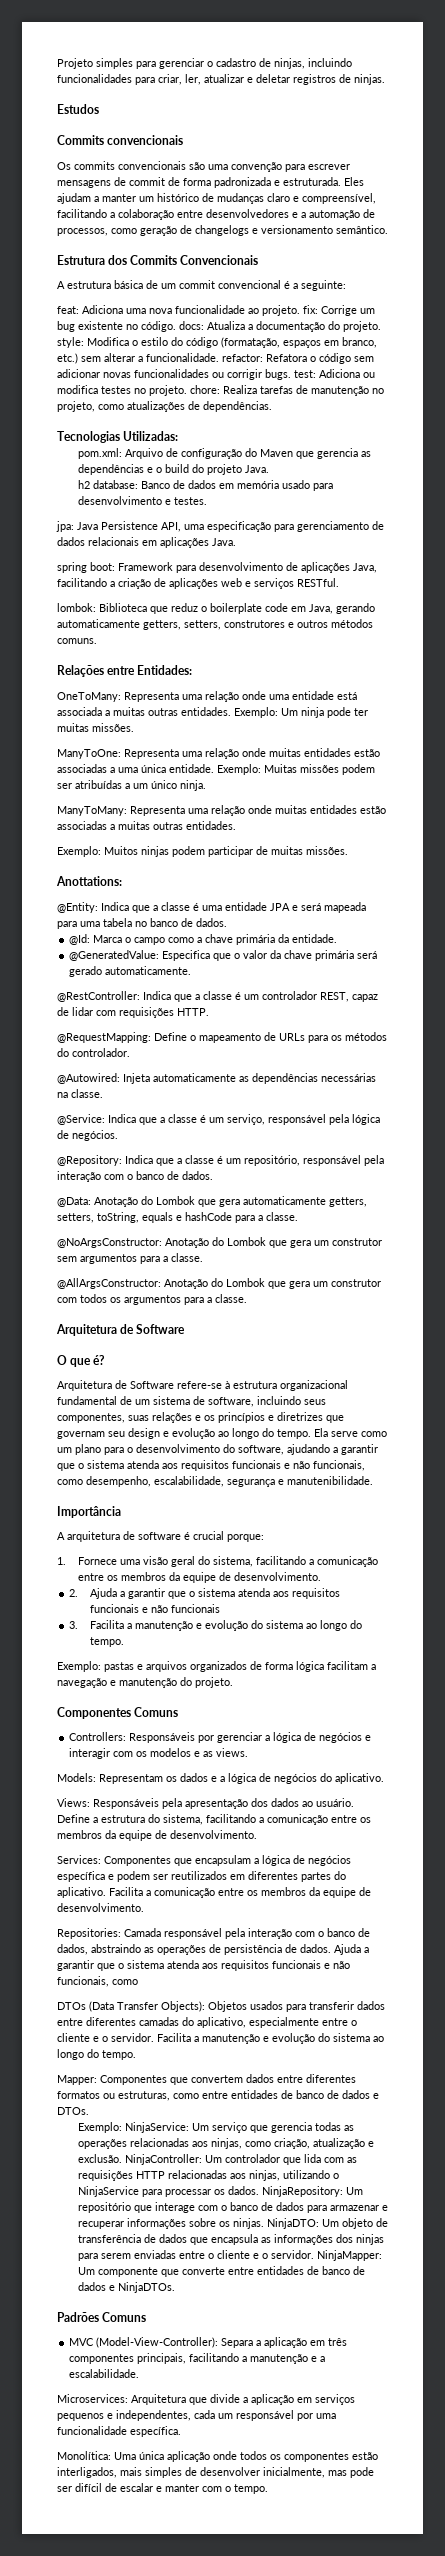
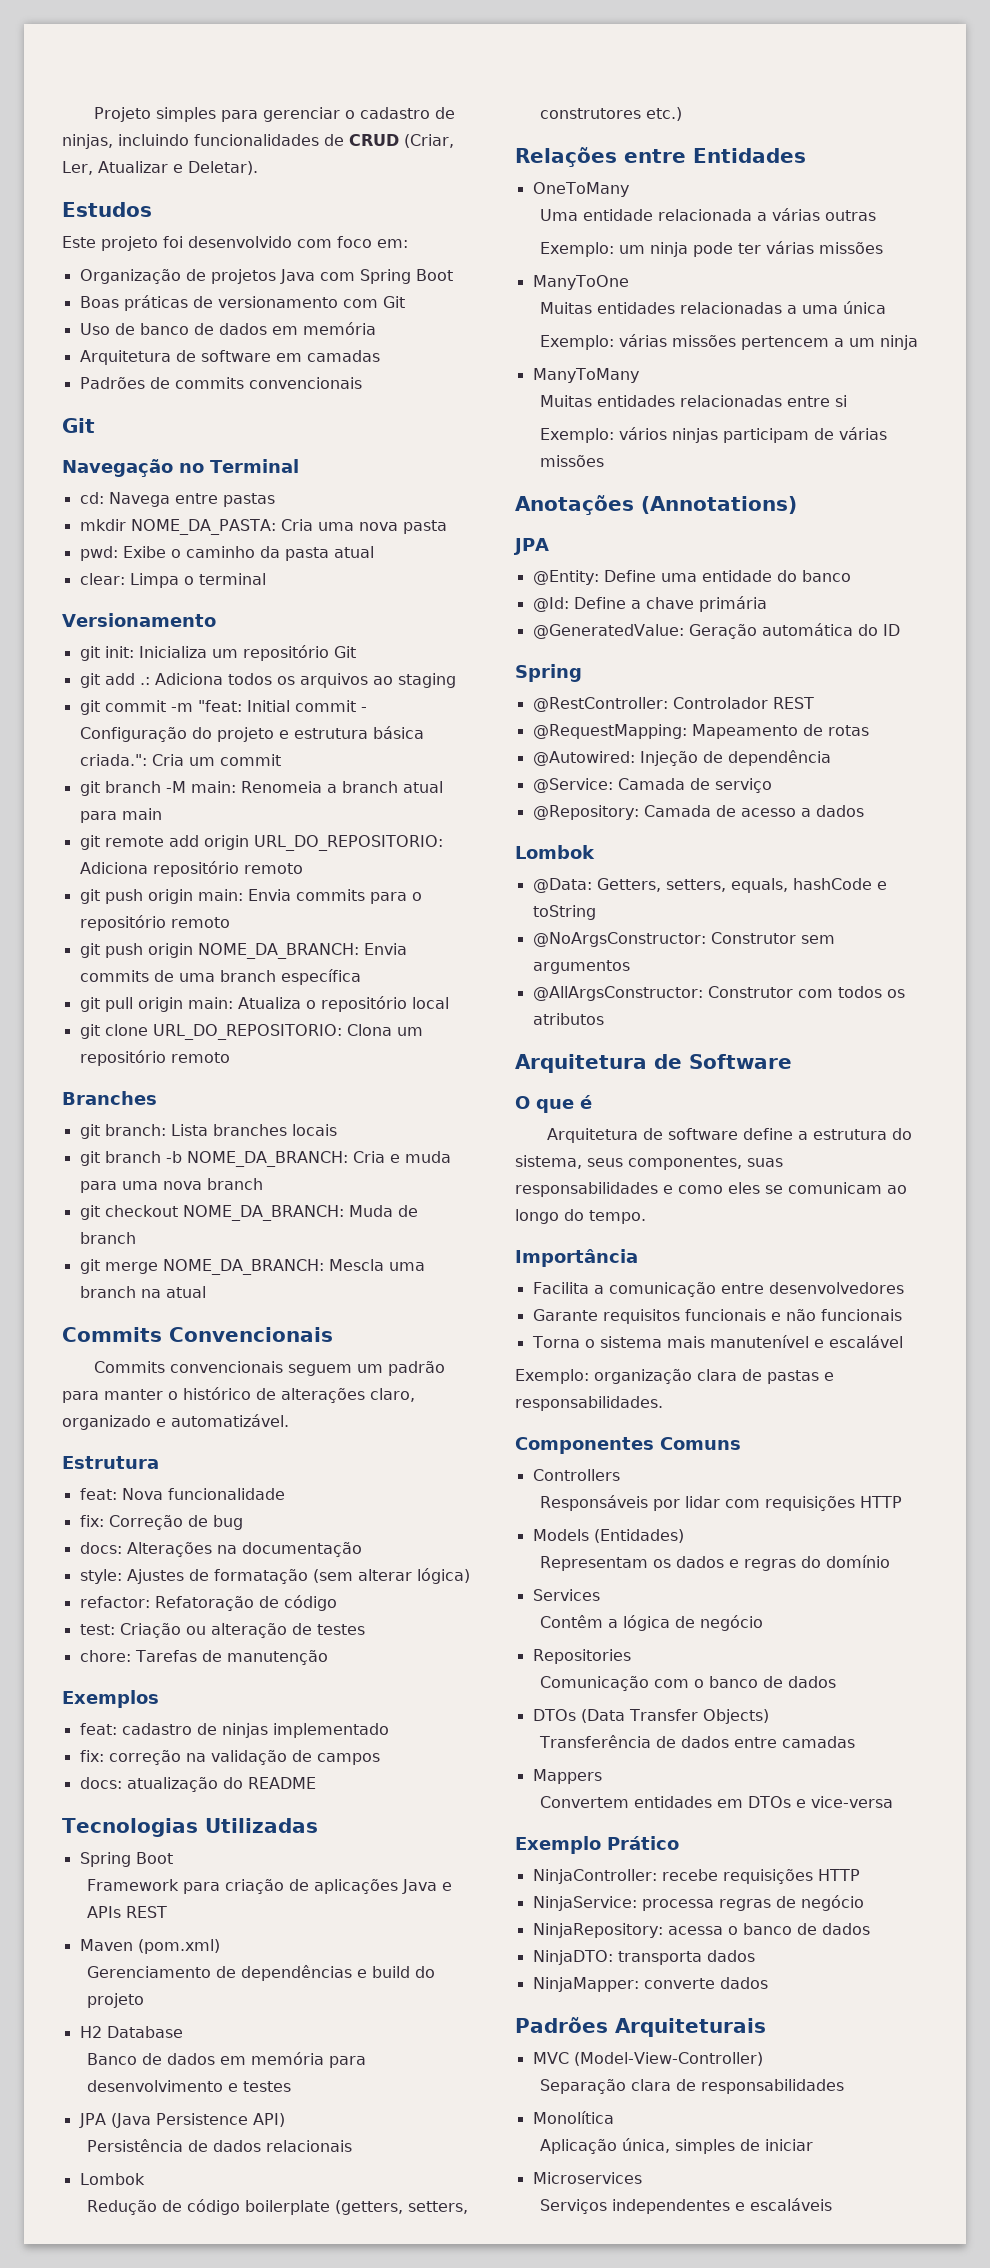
[135,74,385,85] [57,104,99,114] [57,135,184,145] [57,161,350,172] [57,177,364,188] [57,193,376,204] [57,209,375,220] [57,225,388,236] [57,255,259,265] [57,280,346,291] [57,305,375,316] [57,321,381,332] [57,337,377,348] [57,353,374,364] [57,369,375,380] [57,385,384,396] [57,401,272,412] [57,431,179,443] [77,448,371,459] para criar, ler, atualizar e deletar registros de ninjas. // Estudos // Commits convencionais // Os commits convencionais são uma convenção para escrever mensagens de commit de forma padronizada e estruturada. Eles ajudam a manter um histórico de mudanças claro e compreensível, facilitando a colaboração entre desenvolvedores e a automação de processos, como geração de changelogs e versionamento semântico. // Estrutura dos Commits Convencionais // A estrutura básica de um commit convencional é a seguinte: // feat: Adiciona uma nova funcionalidade ao projeto. fix: Corrige um bug existente no código. docs: Atualiza a documentação do projeto. style: Modifica o estilo do código (formatação, espaços em branco, etc.) sem alterar a funcionalidade. refactor: Refatora o código sem adicionar novas funcionalidades ou corrigir bugs. test: Adiciona ou modifica testes no projeto. chore: Realiza tarefas de manutenção no projeto, como atualizações de dependências. // Tecnologias Utilizadas: // pom.xml: Arquivo de configuração do Maven que gerencia as -> [324,134,454,148] [62,161,258,175] [62,202,152,217] [62,236,408,251] [79,269,453,284] [79,295,405,311] [79,322,376,335] [79,350,380,365] [79,377,362,389] [62,418,95,433] [62,459,299,477] [79,492,275,507] [79,519,447,535] [79,546,374,561] [79,573,266,588] [62,613,216,627] [79,645,356,661] [79,673,456,688] [79,700,367,715] [79,726,424,742] [79,754,281,766] [79,781,443,796] [79,808,162,823] [79,835,443,851] [79,861,303,877] [79,889,422,904] [79,915,230,931] [79,943,407,959] [79,969,361,985] [79,996,449,1012] [79,1024,423,1040] [79,1050,230,1066] [62,1091,157,1105] [79,1124,337,1139] [79,1151,451,1167] [79,1178,263,1193] [79,1205,418,1221] [79,1232,136,1244] [79,1259,425,1275] [79,1286,206,1298] [62,1327,333,1342] [94,1361,446,1376] [62,1387,415,1403] [62,1414,289,1430] [62,1456,159,1469] [79,1488,285,1500] [79,1515,243,1530] [79,1542,362,1557] [79,1568,470,1584] [79,1595,337,1611] [79,1623,365,1638] [79,1650,328,1665] [62,1690,159,1708] [79,1723,389,1738] [79,1750,380,1765] [79,1777,316,1792] [62,1818,318,1837] [79,1852,173,1867] [86,1879,452,1894] [86,1906,167,1918] [79,1939,220,1954] [86,1966,236,1978] de CRUD (Criar, Ler, Atualizar e Deletar). // Estudos // Este projeto foi desenvolvido com foco em: // Organização de projetos Java com Spring Boot // Boas práticas de versionamento com Git // Uso de banco de dados em memória // Arquitetura de software em camadas // Padrões de commits convencionais // Git // Navegação no Terminal // cd: Navega entre pastas // mkdir NOME_DA_PASTA: Cria uma nova pasta // pwd: Exibe o caminho da pasta atual // clear: Limpa o terminal // Versionamento // git init: Inicializa um repositório Git // git add .: Adiciona todos os arquivos ao staging // git commit -m "feat: Initial commit - Configuração do projeto e estrutura básica criada.": Cria um commit // git branch -M main: Renomeia a branch atual para main // git remote add origin URL_DO_REPOSITORIO: Adiciona repositório remoto // git push origin main: Envia commits para o repositório remoto // git push origin NOME_DA_BRANCH: Envia commits de uma branch específica // git pull origin main: Atualiza o repositório local // git clone URL_DO_REPOSITORIO: Clona um repositório remoto // Branches // git branch: Lista branches locais // git branch -b NOME_DA_BRANCH: Cria e muda para uma nova branch // git checkout NOME_DA_BRANCH: Muda de branch // git merge NOME_DA_BRANCH: Mescla uma branch na atual // Commits Convencionais // Commits convencionais seguem um padrão para manter o histórico de alterações claro, organizado e automatizável. // Estrutura // feat: Nova funcionalidade // fix: Correção de bug // docs: Alterações na documentação // style: Ajustes de formatação (sem alterar lógica) // refactor: Refatoração de código // test: Criação ou alteração de testes // chore: Tarefas de manutenção // Exemplos // feat: cadastro de ninjas implementado // fix: correção na validação de campos // docs: atualização do README // Tecnologias Utilizadas // Spring Boot // Framework para criação de aplicações Java e APIs REST // Maven (pom.xml) // Gerenciamento de
[155,467,162,473] o -> (367, 1973) none
[244,465,269,473] [77,480,138,489] Java. // h2 database: -> [79,2026,183,2038] // H2 Database //
[281,480,310,489] usado -> (324, 2058) none
[173,497,207,505] [56,521,384,532] [57,537,236,548] [57,562,377,573] [57,578,339,589] [57,603,375,614] [57,619,373,630] [57,638,97,644] [57,665,193,677] [57,691,357,702] [57,707,368,718] [57,723,134,732] [57,748,380,759] [57,764,375,775] [57,780,206,791] [57,805,386,816] [57,821,236,830] [57,846,348,857] [56,876,122,886] [57,902,366,913] [57,918,227,929] testes. // jpa: Java Persistence API, uma especificação para gerenciamento de dados relacionais em aplicações Java. // spring boot: Framework para desenvolvimento de aplicações Java, facilitando a criação de aplicações web e serviços RESTful. // lombok: Biblioteca que reduz o boilerplate code em Java, gerando automaticamente getters, setters, construtores e outros métodos comuns. // Relações entre Entidades: // OneToMany: Representa uma relação onde uma entidade está associada a muitas outras entidades. Exemplo: Um ninja pode ter muitas missões. // ManyToOne: Representa uma relação onde muitas entidades estão associadas a uma única entidade. Exemplo: Muitas missões podem ser atribuídas a um único ninja. // ManyToMany: Representa uma relação onde muitas entidades estão associadas a muitas outras entidades. // Exemplo: Muitos ninjas podem participar de muitas missões. // Anottations: // @Entity: Indica que a classe é uma entidade JPA e será mapeada para uma tabela no banco de dados. -> [242,2081,291,2092] [78,2113,285,2128] [86,2139,352,2152] [79,2173,145,2185] [86,2199,468,2215] [539,107,682,121] [515,147,806,167] [532,182,629,197] [539,208,876,221] [539,241,883,257] [532,275,629,290] [539,301,886,314] [539,334,918,350] [532,368,639,383] [539,395,847,407] [539,427,887,443] [539,455,604,467] [515,495,797,515] [513,538,549,555] [532,570,851,585] testes // JPA (Java Persistence API) // Persistência de dados relacionais // Lombok // Redução de código boilerplate (getters, setters, construtores etc.) // Relações entre Entidades // OneToMany // Uma entidade relacionada a várias outras // Exemplo: um ninja pode ter várias missões // ManyToOne // Muitas entidades relacionadas a uma única // Exemplo: várias missões pertencem a um ninja // ManyToMany // Muitas entidades relacionadas entre si // Exemplo: vários ninjas participam de várias missões // Anotações (Annotations) // JPA // @Entity: Define uma entidade do banco
[93,935,195,945] Marca o campo como -> [573,597,626,609] Define
[278,934,338,943] da entidade. -> (767, 604) none
[162,950,378,961] [69,966,192,977] [57,991,378,1002] [57,1007,209,1018] [57,1032,387,1043] [57,1048,130,1057] [57,1073,376,1084] [57,1089,103,1098] [57,1114,380,1125] [57,1130,118,1141] [57,1155,384,1166] [57,1171,213,1182] [57,1196,367,1207] [57,1212,298,1223] [57,1237,382,1248] [57,1253,203,1264] [57,1278,381,1289] [57,1294,247,1305] Especifica que o valor da chave primária será gerado automaticamente. // @RestController: Indica que a classe é um controlador REST, capaz de lidar com requisições HTTP. // @RequestMapping: Define o mapeamento de URLs para os métodos do controlador. // @Autowired: Injeta automaticamente as dependências necessárias na classe. // @Service: Indica que a classe é um serviço, responsável pela lógica de negócios. // @Repository: Indica que a classe é um repositório, responsável pela interação com o banco de dados. // @Data: Anotação do Lombok que gera automaticamente getters, setters, toString, equals e hashCode para a classe. // @NoArgsConstructor: Anotação do Lombok que gera um construtor sem argumentos para a classe. // @AllArgsConstructor: Anotação do Lombok que gera um construtor com todos os argumentos para a classe. -> [688,623,900,639] [515,664,582,682] [532,697,814,712] [532,724,869,739] [532,750,831,766] [532,778,772,793] [532,805,864,820] [515,845,595,859] [532,878,887,893] [532,905,596,920] [532,932,835,947] [532,960,630,974] [532,986,905,1001] [532,1013,604,1025] Geração automática do ID // Spring // @RestController: Controlador REST // @RequestMapping: Mapeamento de rotas // @Autowired: Injeção de dependência // @Service: Camada de serviço // @Repository: Camada de acesso a dados // Lombok // @Data: Getters, setters, equals, hashCode e toString // @NoArgsConstructor: Construtor sem argumentos // @AllArgsConstructor: Construtor com todos os atributos
[93,1355,106,1365] [57,1380,348,1391] [57,1396,326,1407] [57,1412,344,1423] [57,1428,387,1439] [57,1444,378,1455] [57,1460,365,1471] [57,1476,373,1487] [57,1506,121,1518] [57,1531,264,1542] [57,1556,378,1567] [77,1572,321,1583] [69,1588,289,1599] é? // Arquitetura de Software refere-se à estrutura organizacional fundamental de um sistema de software, incluindo seus componentes, suas relações e os princípios e diretrizes que governam seu design e evolução ao longo do tempo. Ela serve como um plano para o desenvolvimento do software, ajudando a garantir que o sistema atenda aos requisitos funcionais e não funcionais, como desempenho, escalabilidade, segurança e manutenibilidade. // Importância // A arquitetura de software é crucial porque: // 1. Fornece uma visão geral do sistema, facilitando a comunicação entre os membros da equipe de desenvolvimento. // 2. Ajuda a garantir que o sistema atenda aos -> [580,1095,592,1109] [547,1128,913,1143] [515,1155,783,1170] [515,1182,907,1197] [515,1209,646,1224] [515,1249,638,1267] [532,1282,904,1297] [532,1309,598,1321] é // Arquitetura de software define a estrutura do sistema, seus componentes, suas responsabilidades e como eles se comunicam ao longo do tempo. // Importância // Facilita a comunicação entre desenvolvedores // Garante
[69,1620,362,1631] [89,1637,124,1647] [57,1661,376,1672] [57,1677,233,1688] 3. Facilita a manutenção e evolução do sistema ao longo do tempo. // Exemplo: pastas e arquivos organizados de forma lógica facilitam a navegação e manutenção do projeto. -> [531,1335,903,1348] [515,1369,834,1384] [515,1396,663,1411] Torna o sistema mais manutenível e escalável // Exemplo: organização clara de pastas e responsabilidades.
[69,1732,127,1741] Controllers: -> [532,1469,620,1481] Controllers //
[217,1732,372,1743] [69,1748,249,1759] [57,1773,384,1784] [57,1798,354,1809] [57,1814,371,1825] [57,1830,257,1841] [57,1855,351,1866] [57,1871,346,1882] [57,1887,371,1898] [57,1903,144,1912] [57,1928,370,1939] [57,1944,369,1955] [57,1960,350,1971] [57,1976,138,1987] [57,2001,385,2012] [57,2017,357,2028] [57,2033,384,2044] [57,2049,136,2060] [57,2074,356,2085] [57,2090,379,2101] [57,2107,89,2115] [77,2122,354,2133] [77,2138,374,2149] [77,2154,357,2165] [77,2170,339,2181] [77,2186,363,2197] [77,2202,195,2213] gerenciar a lógica de negócios e interagir com os modelos e as views. // Models: Representam os dados e a lógica de negócios do aplicativo. // Views: Responsáveis pela apresentação dos dados ao usuário. Define a estrutura do sistema, facilitando a comunicação entre os membros da equipe de desenvolvimento. // Services: Componentes que encapsulam a lógica de negócios específica e podem ser reutilizados em diferentes partes do aplicativo. Facilita a comunicação entre os membros da equipe de desenvolvimento. // Repositories: Camada responsável pela interação com o banco de dados, abstraindo as operações de persistência de dados. Ajuda a garantir que o sistema atenda aos requisitos funcionais e não funcionais, como // DTOs (Data Transfer Objects): Objetos usados para transferir dados entre diferentes camadas do aplicativo, especialmente entre o cliente e o servidor. Facilita a manutenção e evolução do sistema ao longo do tempo. // Mapper: Componentes que convertem dados entre diferentes formatos ou estruturas, como entre entidades de banco de dados e DTOs. // Exemplo: NinjaService: Um serviço que gerencia todas as operações relacionadas aos ninjas, como criação, atualização e exclusão. NinjaController: Um controlador que lida com as requisições HTTP relacionadas aos ninjas, utilizando o NinjaService para processar os dados. NinjaRepository: Um repositório que interage -> [684,1496,902,1511] [532,1529,684,1543] [539,1555,890,1571] [532,1589,600,1601] [539,1615,763,1631] [532,1649,631,1664] [539,1676,649,1691] lidar com requisições HTTP // Models (Entidades) // Representam os dados e regras do domínio // Services // Contêm a lógica de negócio // Repositories // Comunicação
[306,2205,388,2213] [77,2218,388,2229] [77,2234,384,2245] [77,2250,382,2261] [77,2266,365,2277] [77,2282,175,2293] [57,2312,147,2322] para armazenar e recuperar informações sobre os ninjas. NinjaDTO: Um objeto de transferência de dados que encapsula as informações dos ninjas para serem enviadas entre o cliente e o servidor. NinjaMapper: Um componente que converte entre entidades de banco de dados e NinjaDTOs. // Padrões Comuns -> [532,1709,769,1724] [538,1735,855,1748] [532,1769,602,1784] [539,1796,893,1808] [515,1836,679,1854] [532,1869,860,1884] [532,1895,864,1911] [532,1923,870,1938] [532,1950,755,1965] [532,1977,768,1992] [515,2017,766,2037] // DTOs (Data Transfer Objects) // Transferência de dados entre camadas // Mappers // Convertem entidades em DTOs e vice-versa // Exemplo Prático // NinjaController: recebe requisições HTTP // NinjaService: processa regras de negócio // NinjaRepository: acessa o banco de dados // NinjaDTO: transporta dados // NinjaMapper: converte dados // Padrões Arquiteturais
[96,2337,348,2348] [69,2353,326,2364] [69,2369,140,2378] [57,2394,355,2405] [57,2410,336,2421] [57,2426,181,2437] [57,2451,378,2462] [57,2467,374,2478] [57,2483,268,2494] (Model-View-Controller): Separa a aplicação em três componentes principais, facilitando a manutenção e a escalabilidade. // Microservices: Arquitetura que divide a aplicação em serviços pequenos e independentes, cada um responsável por uma funcionalidade específica. // Monolítica: Uma única aplicação onde todos os componentes estão interligados, mais simples de desenvolver inicialmente, mas pode ser difícil de escalar e manter com o tempo. -> [573,2052,763,2066] [539,2079,844,2094] [532,2111,614,2124] [539,2138,813,2154] [532,2172,642,2184] [539,2198,832,2214] (Model-View-Controller) // Separação clara de responsabilidades // Monolítica // Aplicação única, simples de iniciar // Microservices // Serviços independentes e escaláveis

